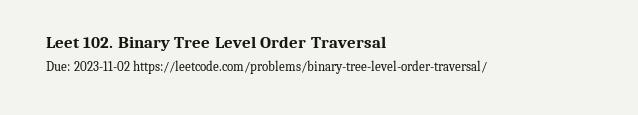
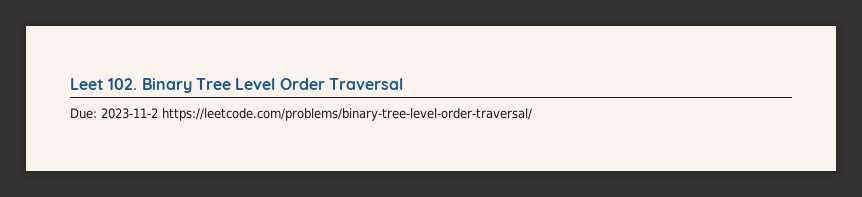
[73,61,130,71] 2023-11-02 -> [101,108,158,119] 2023-11-2

